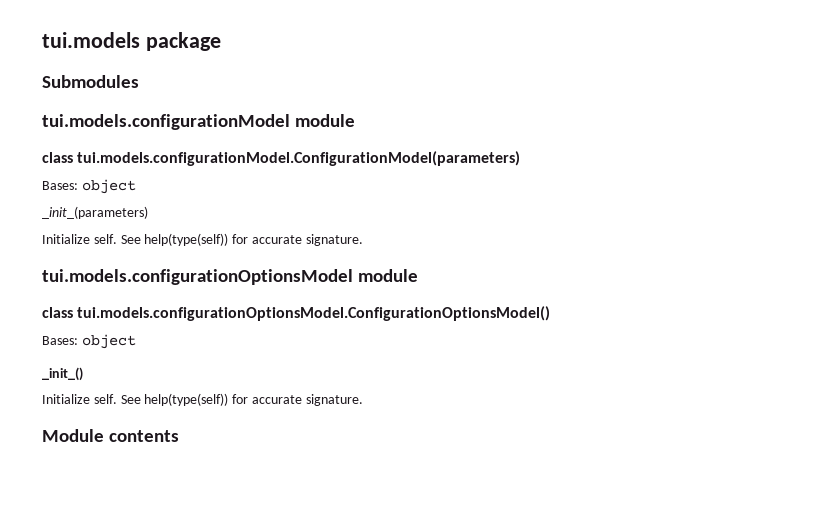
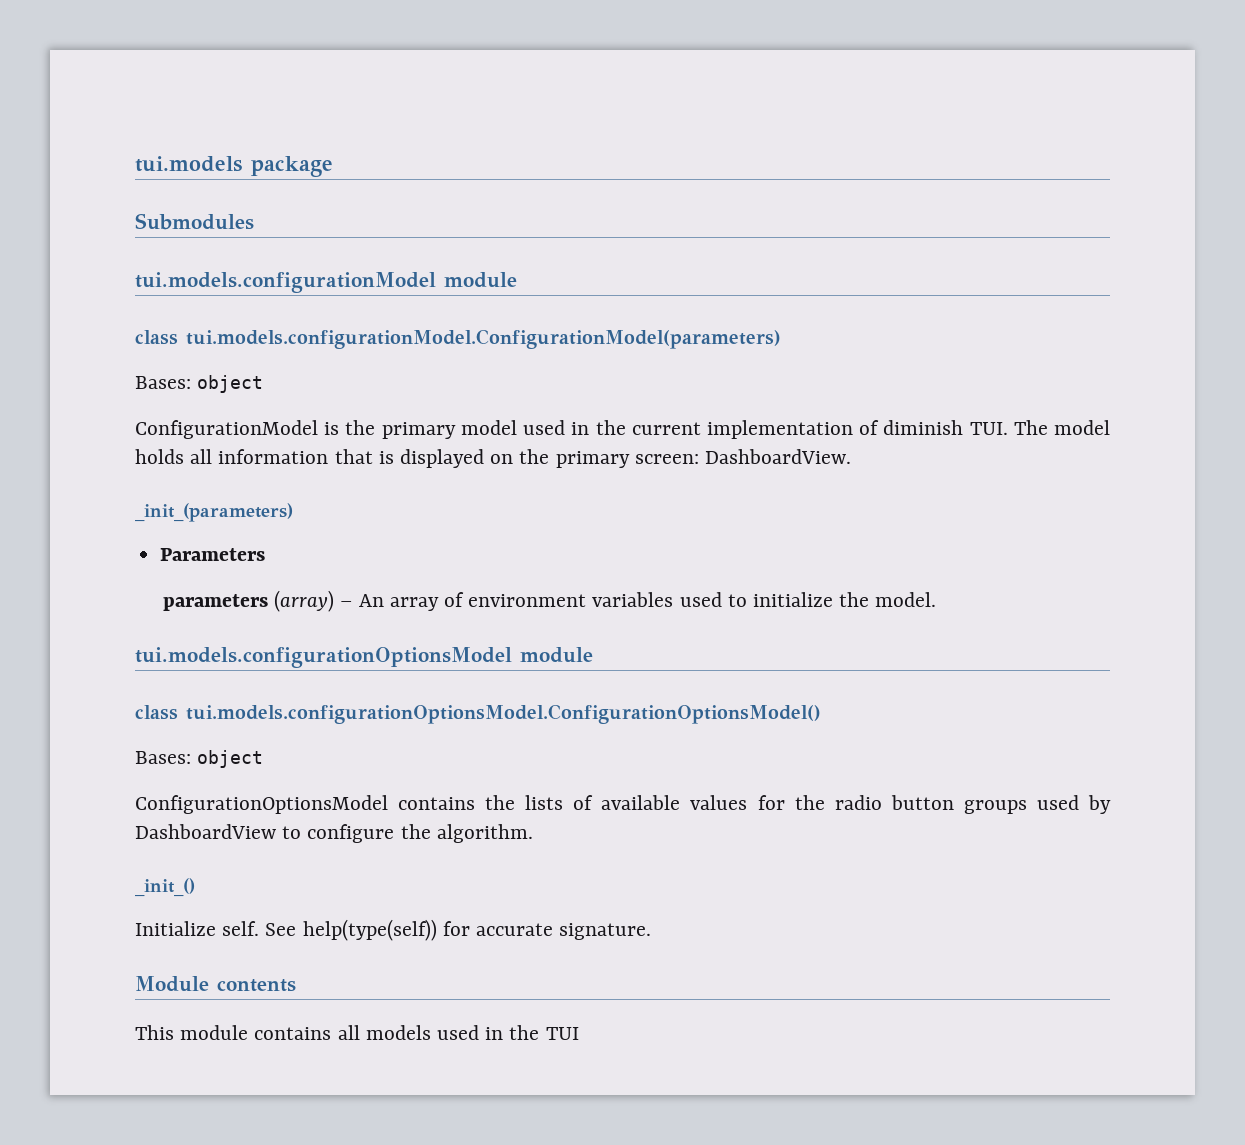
[42,206,148,219] [42,233,363,246] _init_(parameters) // Initialize self. See help(type(self)) for accurate signature. -> [135,420,1110,439] [135,449,852,468] [135,503,293,522] [160,548,266,561] [162,590,937,612] ConfigurationModel is the primary model used in the current implementation of diminish TUI. The model holds all information that is displayed on the primary screen: DashboardView. // _init_(parameters) // Parameters // parameters (array) – An array of environment variables used to initialize the model.
(136, 341) none -> [135,795,1112,814] [135,824,533,843] // ConfigurationOptionsModel contains the lists of available values for the radio button groups used by DashboardView to configure the algorithm.
(180, 436) none -> [135,1025,579,1040] // This module contains all models used in the TUI

